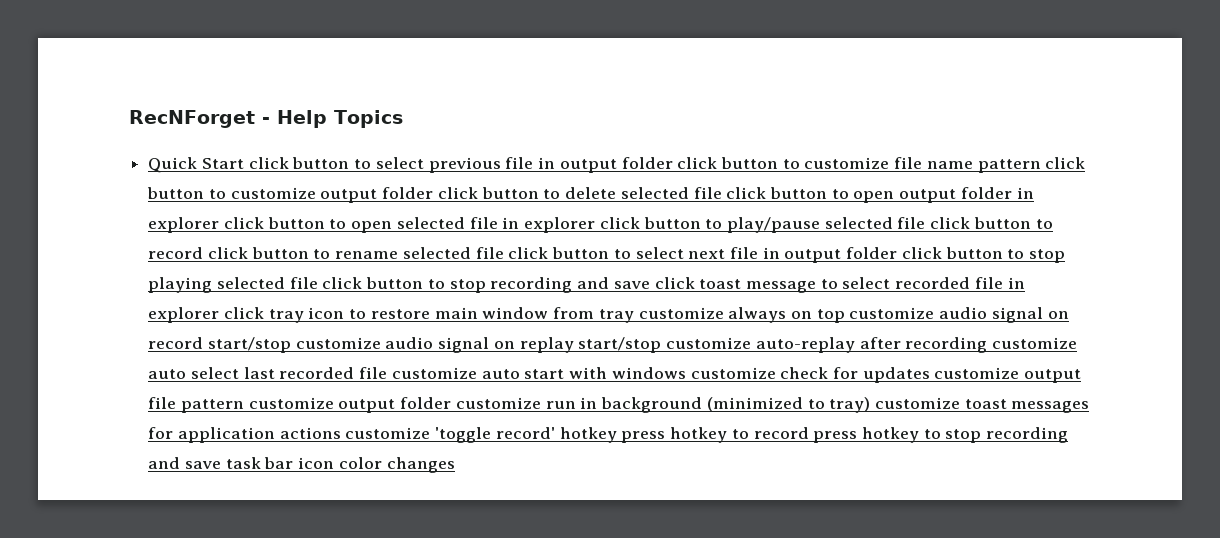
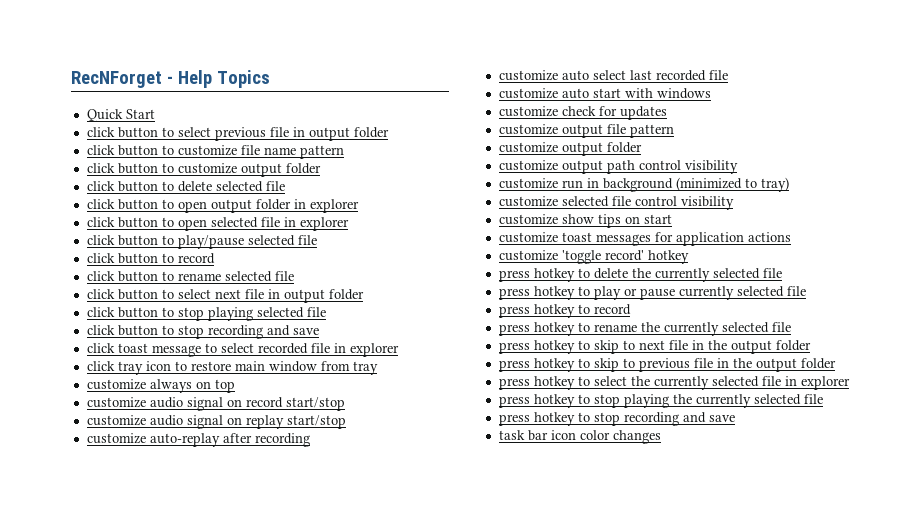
(244, 163) none -> (155, 114) //
(673, 163) none -> (389, 132) //
(1041, 166) none -> (344, 152) //
(434, 193) none -> (321, 168) //
(722, 193) none -> (285, 186) //
(220, 225) none -> (359, 206) //
(596, 225) none -> (349, 224) //
(926, 223) none -> (317, 240) //
(204, 253) none -> (215, 258) //
(504, 253) none -> (294, 276) //
(898, 253) none -> (364, 294) //
(318, 283) none -> (326, 312) //
(650, 285) none -> (319, 331) //
(220, 315) none -> (399, 350) //
(634, 316) none -> (378, 368) //
(845, 316) none -> (235, 386) //
(291, 345) none -> (345, 404) //
(662, 345) none -> (346, 422) //
(988, 345) none -> (310, 440) //
(388, 373) none -> (728, 75) //
(686, 373) none -> (711, 93) //
(930, 375) none -> (667, 113) //
[248,397,452,413] customize output folder -> [498,142,642,156] [498,160,738,174] // customize output folder // customize output path control visibility //
(871, 405) none -> [498,196,734,210] [498,214,672,228] // customize selected file control visibility // customize show tips on start //
(341, 433) none -> (791, 237) //
[621,427,809,443] press hotkey to record -> [498,268,782,282] [498,286,806,300] [498,304,631,318] [498,322,791,336] [498,340,811,354] [498,358,836,372] [498,376,850,390] [498,394,823,408] // press hotkey to delete the currently selected file // press hotkey to play or pause currently selected file // press hotkey to record // press hotkey to rename the currently selected file // press hotkey to skip to next file in the output folder // press hotkey to skip to previous file in the output folder // press hotkey to select the currently selected file in explorer // press hotkey to stop playing the currently selected file //
(221, 465) none -> (735, 418) //

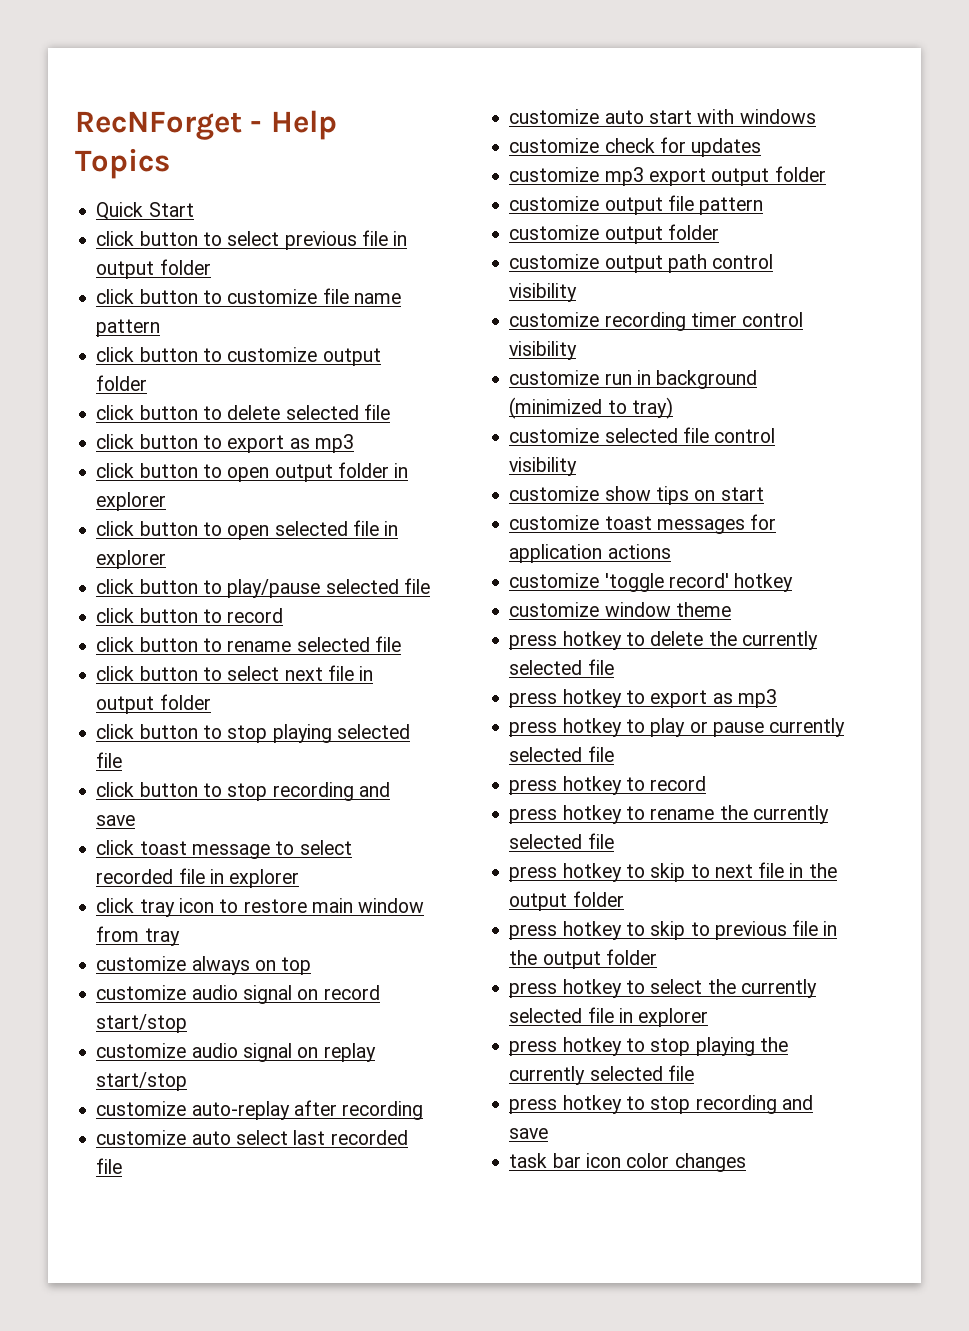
(285, 186) none -> [96,434,354,453] // click button to export as mp3
(667, 113) none -> [509,166,826,186] // customize mp3 export output folder
(738, 167) none -> [509,312,804,331] [509,341,578,360] // customize recording timer control visibility
(689, 257) none -> [509,602,731,617] // customize window theme
(782, 273) none -> [509,689,777,708] // press hotkey to export as mp3

